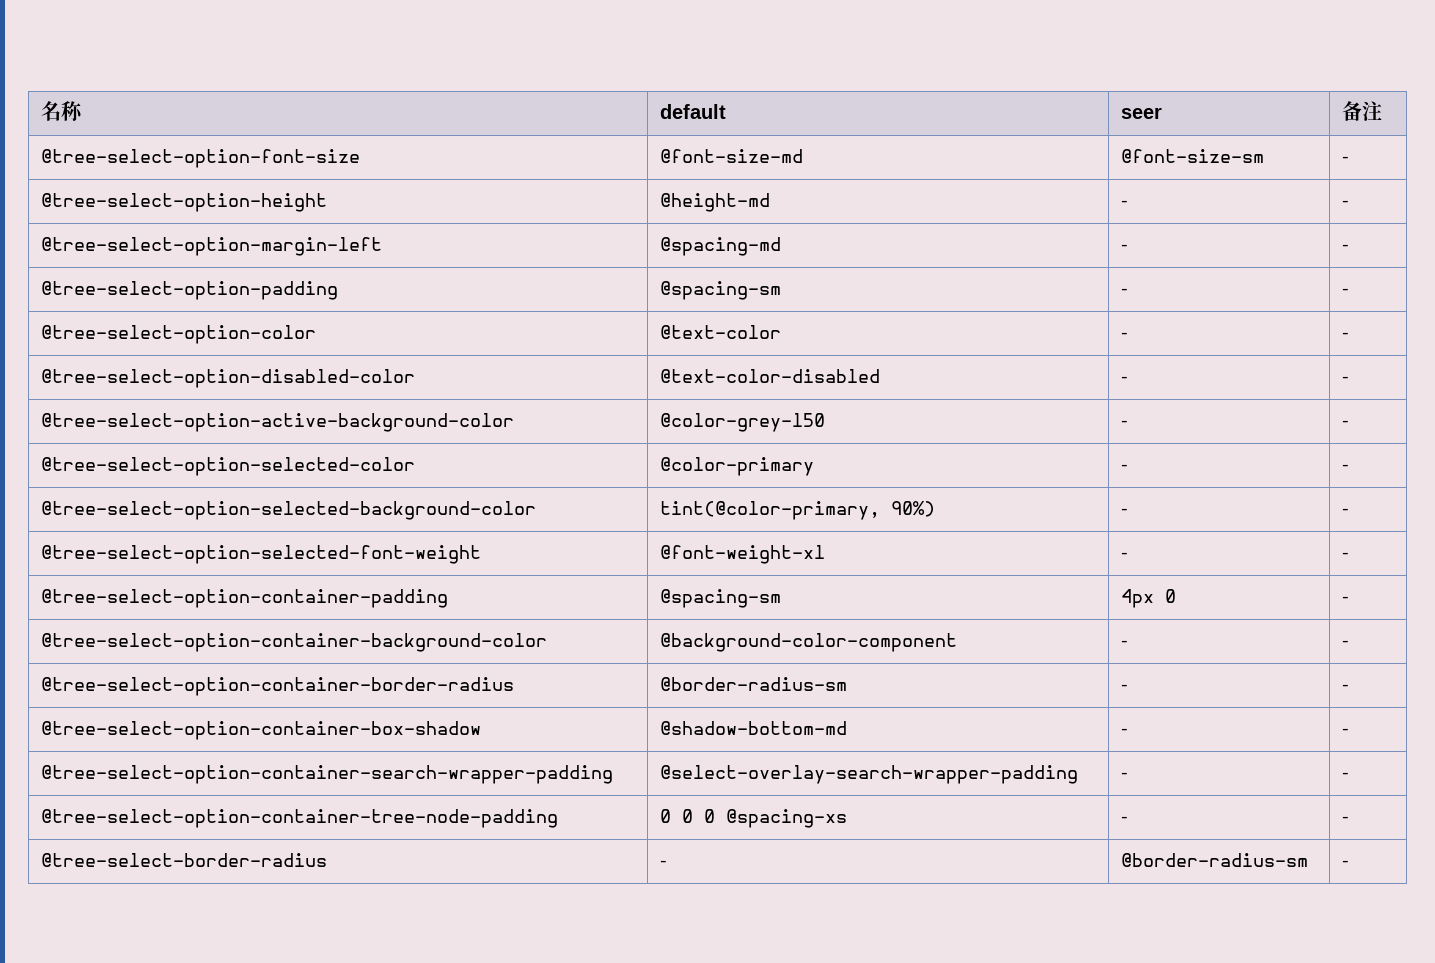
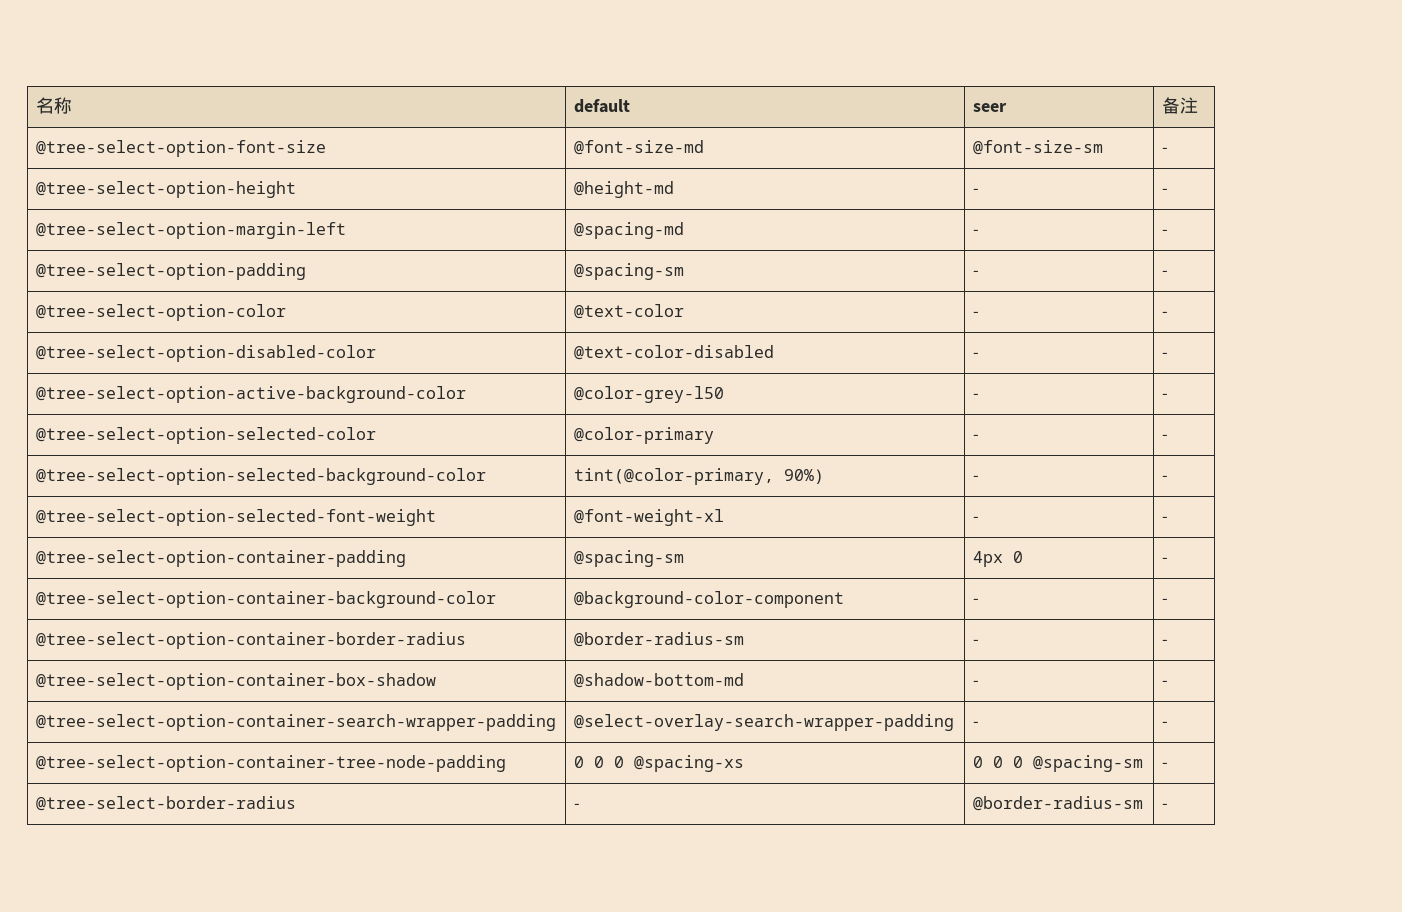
[1120,816,1128,823] - -> [972,755,1143,772] 0 0 0 @spacing-sm

